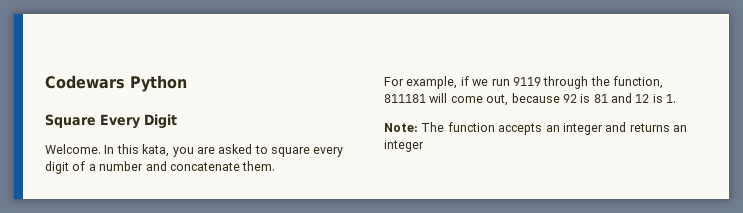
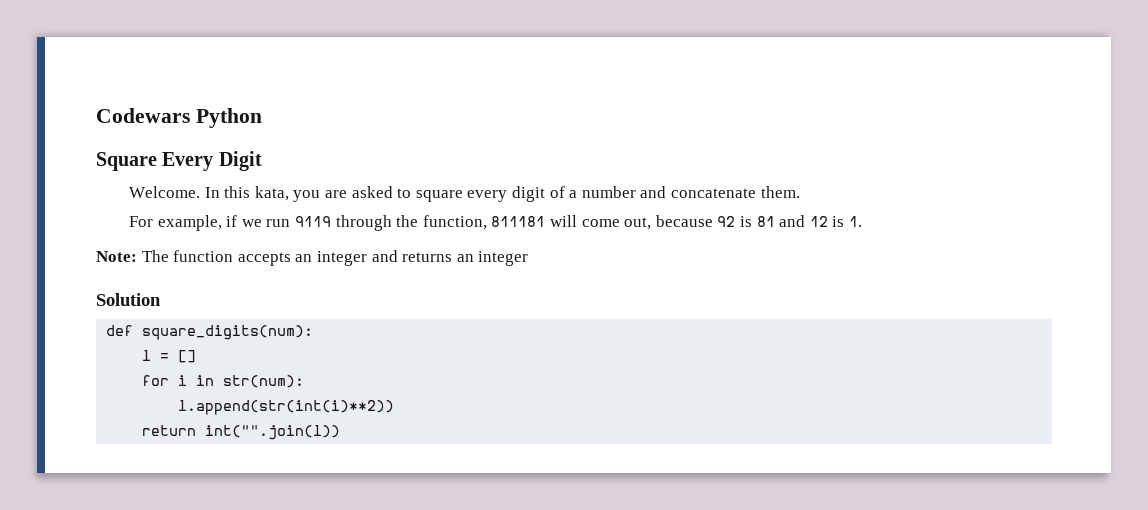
(424, 146) none -> [96,293,161,306] [106,325,314,340] [142,350,197,363] [142,375,305,388] [178,400,395,415] [142,425,341,440] // Solution // def square_digits(num): // l = [] // for i in str(num): // l.append(str(int(i)**2)) // return int("".join(l))

